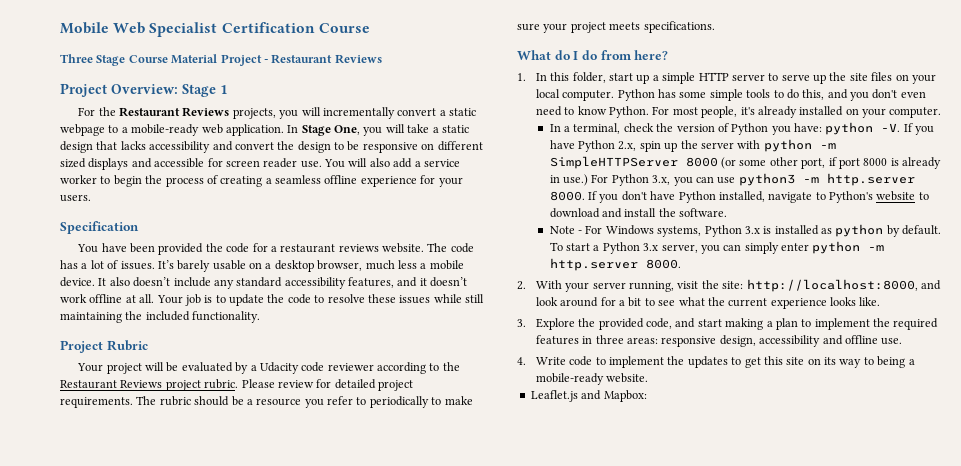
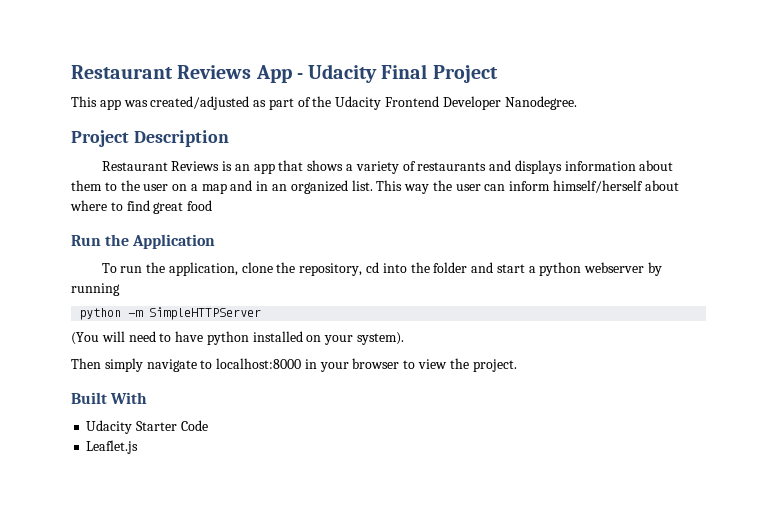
[60,22,370,37] [60,54,382,66] [60,83,227,97] [78,107,477,119] [60,124,469,136] [60,141,483,153] [60,158,460,170] [60,175,463,187] [60,194,91,202] [60,221,139,234] [77,243,474,255] [60,260,464,272] [60,277,468,289] [60,294,484,306] [60,311,261,323] [60,340,148,353] [77,362,460,374] [60,379,413,391] [60,396,473,408] [517,21,715,33] [517,50,669,60] [517,72,936,84] [535,89,926,101] [535,106,942,118] [549,122,935,135] [549,139,836,152] [549,156,942,169] [549,173,915,186] [549,191,929,203] [549,208,728,218] [549,224,942,237] [549,241,885,254] [549,258,681,271] [517,279,941,292] [535,297,881,309] [517,318,939,330] [535,335,903,347] [517,356,915,368] [535,373,649,385] Mobile Web Specialist Certification Course // Three Stage Course Material Project - Restaurant Reviews // Project Overview: Stage 1 // For the Restaurant Reviews projects, you will incrementally convert a static webpage to a mobile-ready web application. In Stage One, you will take a static design that lacks accessibility and convert the design to be responsive on different sized displays and accessible for screen reader use. You will also add a service worker to begin the process of creating a seamless offline experience for your users. // Specification // You have been provided the code for a restaurant reviews website. The code has a lot of issues. It’s barely usable on a desktop browser, much less a mobile device. It also doesn’t include any standard accessibility features, and it doesn’t work offline at all. Your job is to update the code to resolve these issues while still maintaining the included functionality. // Project Rubric // Your project will be evaluated by a Udacity code reviewer according to the Restaurant Reviews project rubric. Please review for detailed project requirements. The rubric should be a resource you refer to periodically to make sure your project meets specifications. // What do I do from here? // 1. In this folder, start up a simple HTTP server to serve up the site files on your local computer. Python has some simple tools to do this, and you don't even need to know Python. For most people, it's already installed on your computer. // In a terminal, check the version of Python you have: python -V. If you have Python 2.x, spin up the server with python -m SimpleHTTPServer 8000 (or some other port, if port 8000 is already in use.) For Python 3.x, you can use python3 -m http.server 8000. If you don't have Python installed, navigate to Python's website to download and install the software. // Note - For Windows systems, Python 3.x is installed as python by default. To start a Python 3.x server, you can simply enter python -m http.server 8000. // 2. With your server running, visit the site: http://localhost:8000, and look around for a bit to see what the current experience looks like. // 3. Explore the provided code, and start making a plan to implement the required features in three areas: responsive design, accessibility and offline use. // 4. Write code to implement the updates to get this site on its way to being a mobile-ready website. -> [71,64,498,83] [71,96,577,110] [71,130,229,147] [101,160,674,174] [71,180,679,194] [70,200,213,214] [71,234,216,249] [101,262,663,276] [71,283,120,296] [79,307,262,320] [71,331,405,345] [71,358,517,372] [71,392,148,404] [86,420,208,434] Restaurant Reviews App - Udacity Final Project // This app was created/adjusted as part of the Udacity Frontend Developer Nanodegree. // Project Description // Restaurant Reviews is an app that shows a variety of restaurants and displays information about them to the user on a map and in an organized list. This way the user can inform himself/herself about where to find great food // Run the Application // To run the application, clone the repository, cd into the folder and start a python webserver by running // python -m SimpleHTTPServer // (You will need to have python installed on your system). // Then simply navigate to localhost:8000 in your browser to view the project. // Built With // Udacity Starter Code
[581,390,647,402] and Mapbox: -> (139, 447) none

